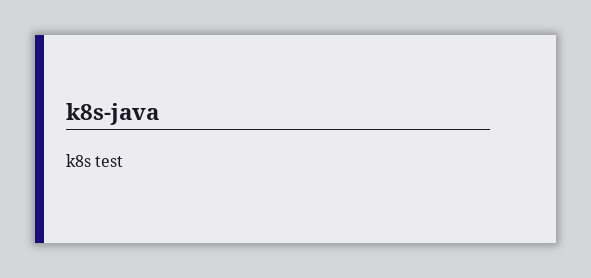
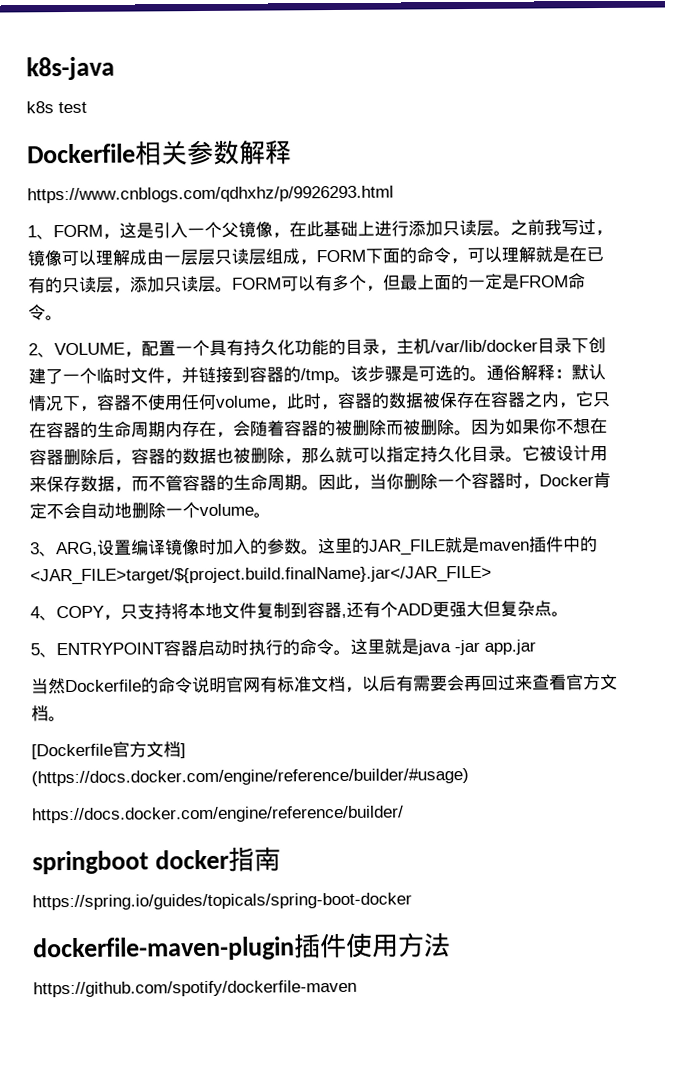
(124, 161) none -> [27,139,292,166] [27,185,394,204] [27,219,613,240] [27,246,604,267] [28,273,586,294] [28,304,63,321] [28,336,606,358] [28,363,606,385] [28,391,611,412] [29,417,608,439] [29,445,608,466] [29,471,611,493] [29,502,271,520] [30,536,598,557] [30,565,492,586] [30,600,569,621] [30,638,536,658] [31,673,618,695] [31,705,66,722] [31,741,186,760] [31,768,469,787] [32,805,404,824] [32,846,281,875] [32,892,412,911] [33,932,451,962] [33,979,357,998] // Dockerfile相关参数解释 // https://www.cnblogs.com/qdhxhz/p/9926293.html // 1、FORM，这是引入一个父镜像，在此基础上进行添加只读层。之前我写过，镜像可以理解成由一层层只读层组成，FORM下面的命令，可以理解就是在已有的只读层，添加只读层。FORM可以有多个，但最上面的一定是FROM命令。 // 2、VOLUME，配置一个具有持久化功能的目录，主机/var/lib/docker目录下创建了一个临时文件，并链接到容器的/tmp。该步骤是可选的。通俗解释：默认情况下，容器不使用任何volume，此时，容器的数据被保存在容器之内，它只在容器的生命周期内存在，会随着容器的被删除而被删除。因为如果你不想在容器删除后，容器的数据也被删除，那么就可以指定持久化目录。它被设计用来保存数据，而不管容器的生命周期。因此，当你删除一个容器时，Docker肯定不会自动地删除一个volume。 // 3、ARG,设置编译镜像时加入的参数。这里的JAR_FILE就是maven插件中的<JAR_FILE>target/${project.build.finalName}.jar</JAR_FILE> // 4、COPY，只支持将本地文件复制到容器,还有个ADD更强大但复杂点。 // 5、ENTRYPOINT容器启动时执行的命令。这里就是java -jar app.jar // 当然Dockerfile的命令说明官网有标准文档，以后有需要会再回过来查看官方文档。 // [Dockerfile官方文档] (https://docs.docker.com/engine/reference/builder/#usage) // https://docs.docker.com/engine/reference/builder/ // springboot docker指南 // https://spring.io/guides/topicals/spring-boot-docker // dockerfile-maven-plugin插件使用方法 // https://github.com/spotify/dockerfile-maven

